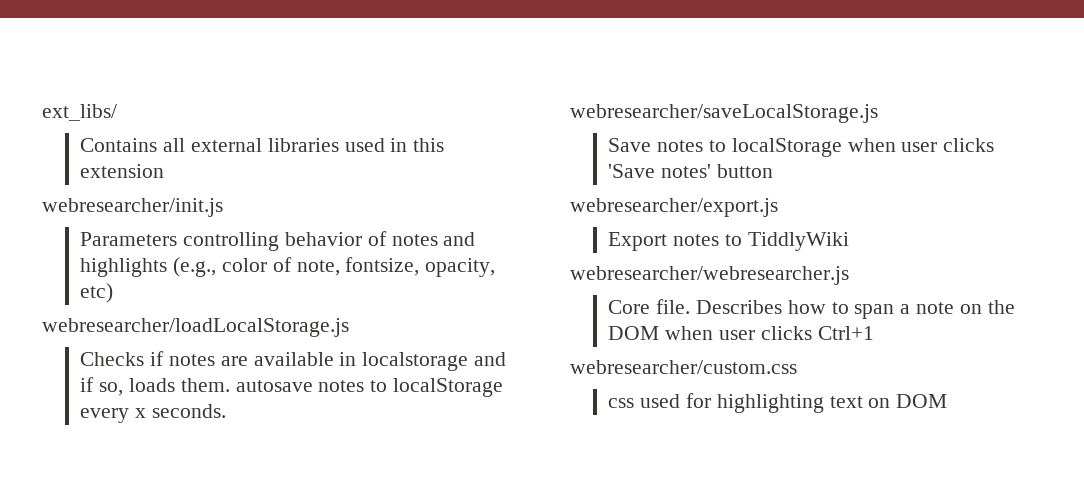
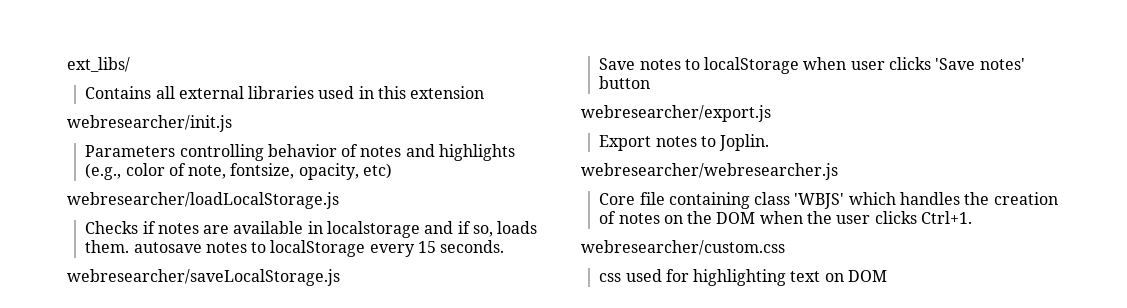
[135,408,147,418] x -> [418,241,437,253] 15
[747,232,849,251] TiddlyWiki -> [719,134,770,151] Joplin.
[656,299,955,319] file. Describes how to span a note -> [639,192,1058,209] [599,211,660,224] file containing class 'WBJS' which handles the creation of notes
[719,326,874,340] user clicks Ctrl+1 -> [807,211,973,224] the user clicks Ctrl+1.

